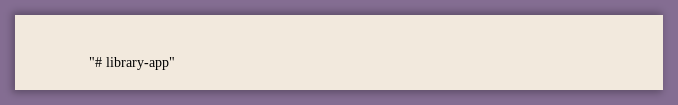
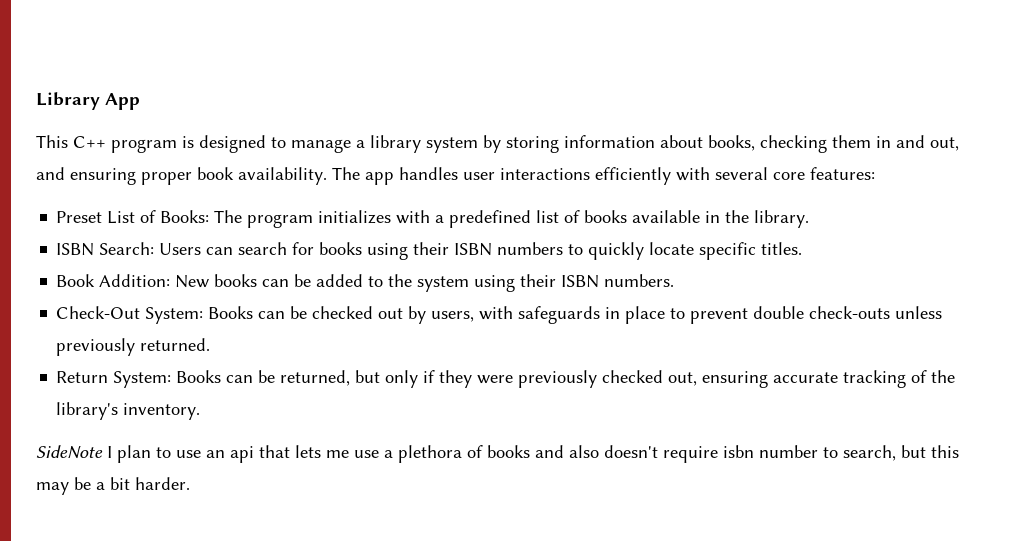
[89,57,175,70] "# library-app" -> [36,92,140,110] [36,135,959,153] [36,167,875,185] [56,210,810,228] [56,242,803,260] [56,274,675,292] [56,306,943,324] [56,338,211,356] [56,370,956,388] [56,402,201,420] [36,445,959,463] [36,477,190,495] Library App // This C++ program is designed to manage a library system by storing information about books, checking them in and out, and ensuring proper book availability. The app handles user interactions efficiently with several core features: // Preset List of Books: The program initializes with a predefined list of books available in the library. // ISBN Search: Users can search for books using their ISBN numbers to quickly locate specific titles. // Book Addition: New books can be added to the system using their ISBN numbers. // Check-Out System: Books can be checked out by users, with safeguards in place to prevent double check-outs unless previously returned. // Return System: Books can be returned, but only if they were previously checked out, ensuring accurate tracking of the library's inventory. // SideNote I plan to use an api that lets me use a plethora of books and also doesn't require isbn number to search, but this may be a bit harder.

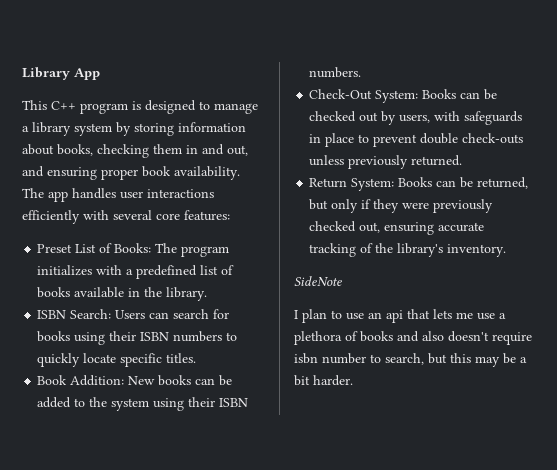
(103, 452) none -> (342, 281) //

